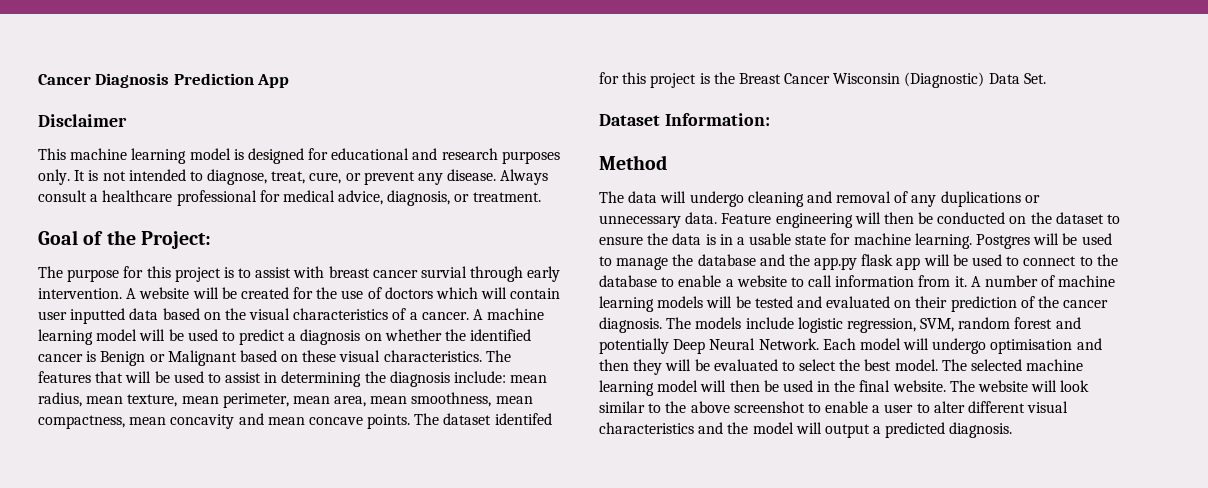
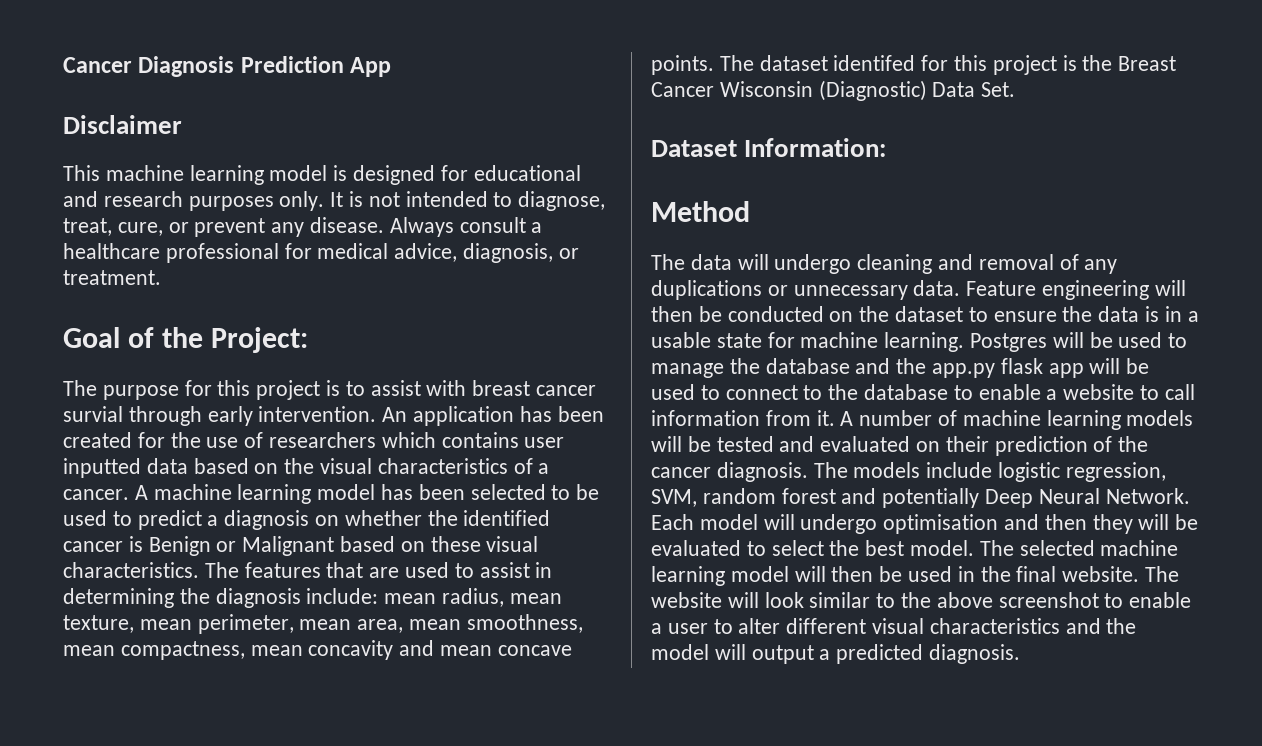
[126,287,237,299] A website will be -> [382,406,604,426] An application has been
[384,287,561,299] doctors which will contain -> [269,432,519,448] researchers which contains
[139,329,166,341] will -> [381,484,571,500] has been selected to
[125,371,170,383] will be -> [369,567,400,578] are

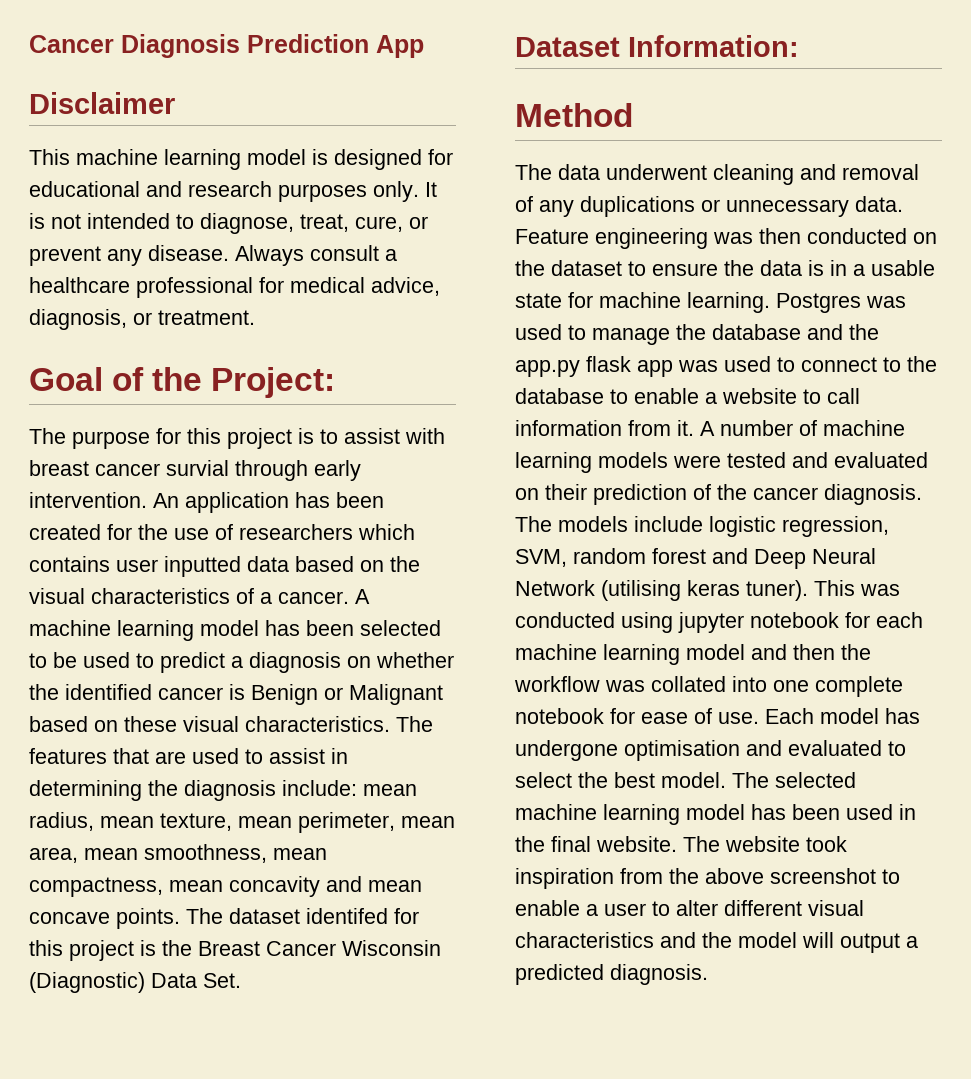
[737,254,852,274] will undergo -> [606,164,707,180] underwent
[1154,280,1186,296] [651,306,722,322] will then be -> [713,228,801,244] was then
[1052,332,1113,348] will be -> [866,296,906,308] was
[1089,358,1150,374] will be -> [678,360,718,372] was
[651,436,711,452] will be -> [673,455,721,468] were
[882,488,980,508] potentially -> (748, 556) none
[1105,488,1190,504] [651,514,1199,534] Network. Each model will undergo optimisation and then they will be -> [515,580,900,601] [515,612,923,633] [515,644,871,665] [514,676,903,697] [515,708,920,724] [515,740,782,761] Network (utilising keras tuner). This was conducted using jupyter notebook for each machine learning model and then the workflow was collated into one complete notebook for ease of use. Each model has undergone optimisation and
[794,566,903,582] will then be -> [751,804,840,820] has been
[727,592,896,608] will look similar to -> [806,836,847,852] [515,868,663,889] took inspiration from

